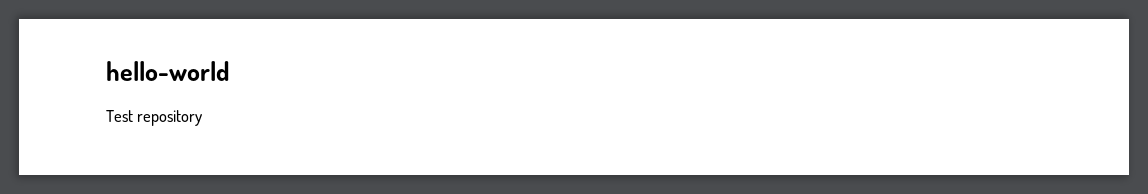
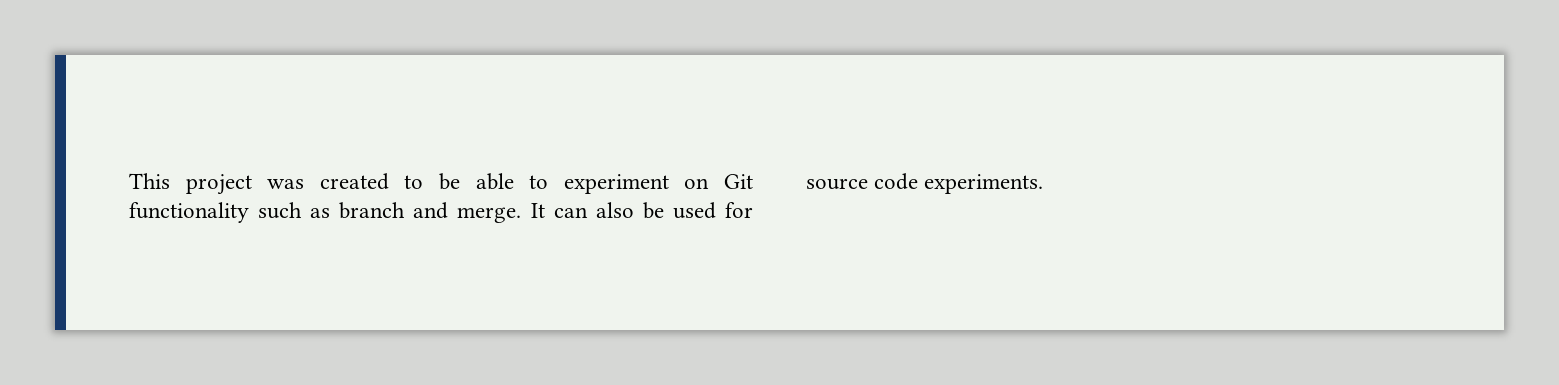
[106,61,230,81] [106,110,203,126] hello-world // Test repository -> [129,173,754,195] [129,202,753,223] [806,173,1044,194] This project was created to be able to experiment on Git functionality such as branch and merge. It can also be used for source code experiments.

